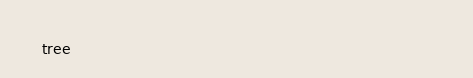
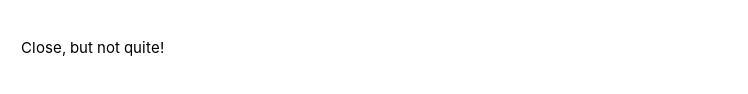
[42,44,71,54] tree -> [21,40,165,56] Close, but not quite!

